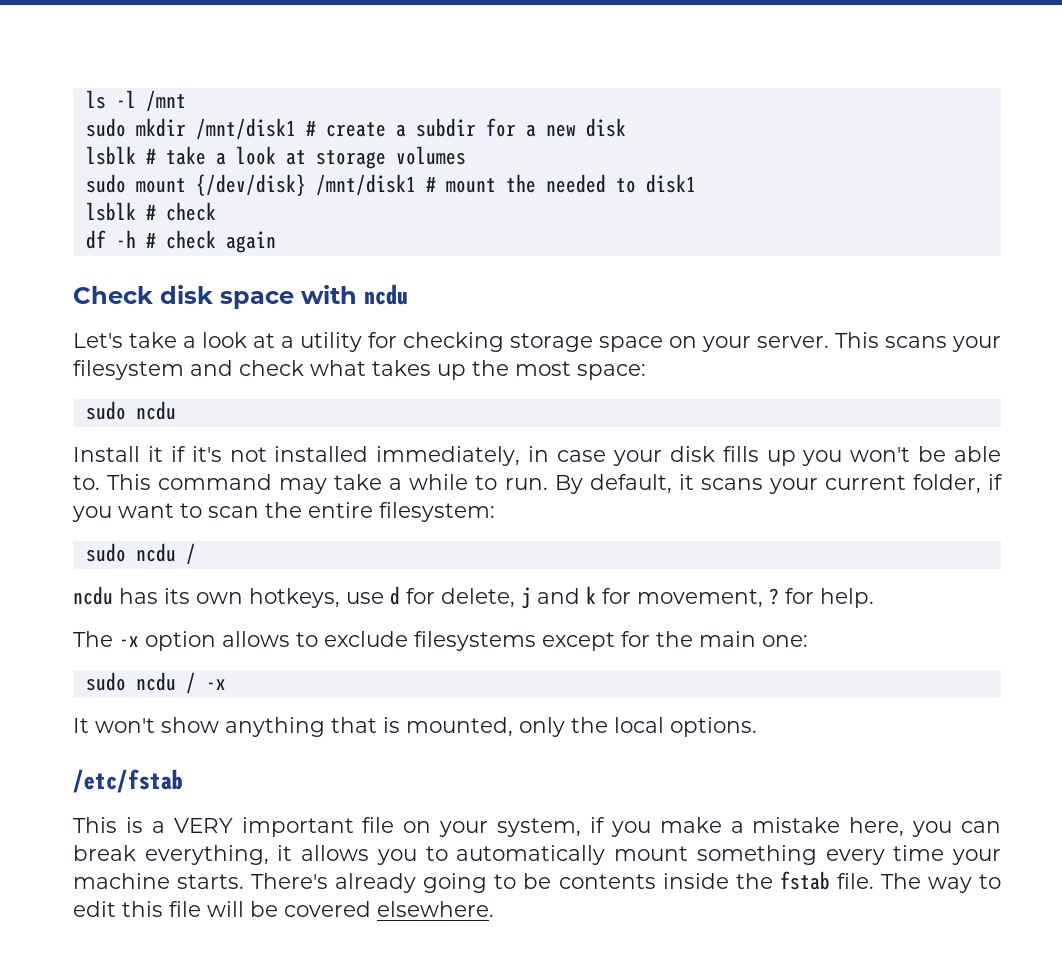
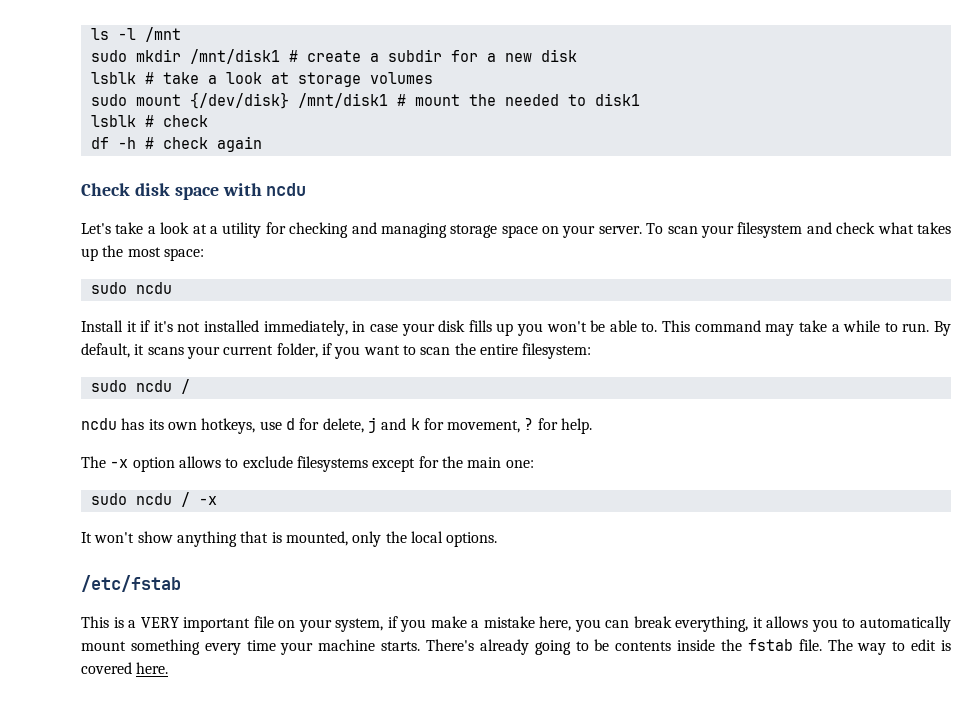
(504, 342) none -> [351,222,447,238] and managing
[835,332,947,348] This scans -> [646,223,698,234] To scan
[122,901,494,917] this file will be covered elsewhere. -> [941,640,952,651] [81,662,169,674] is covered here.

